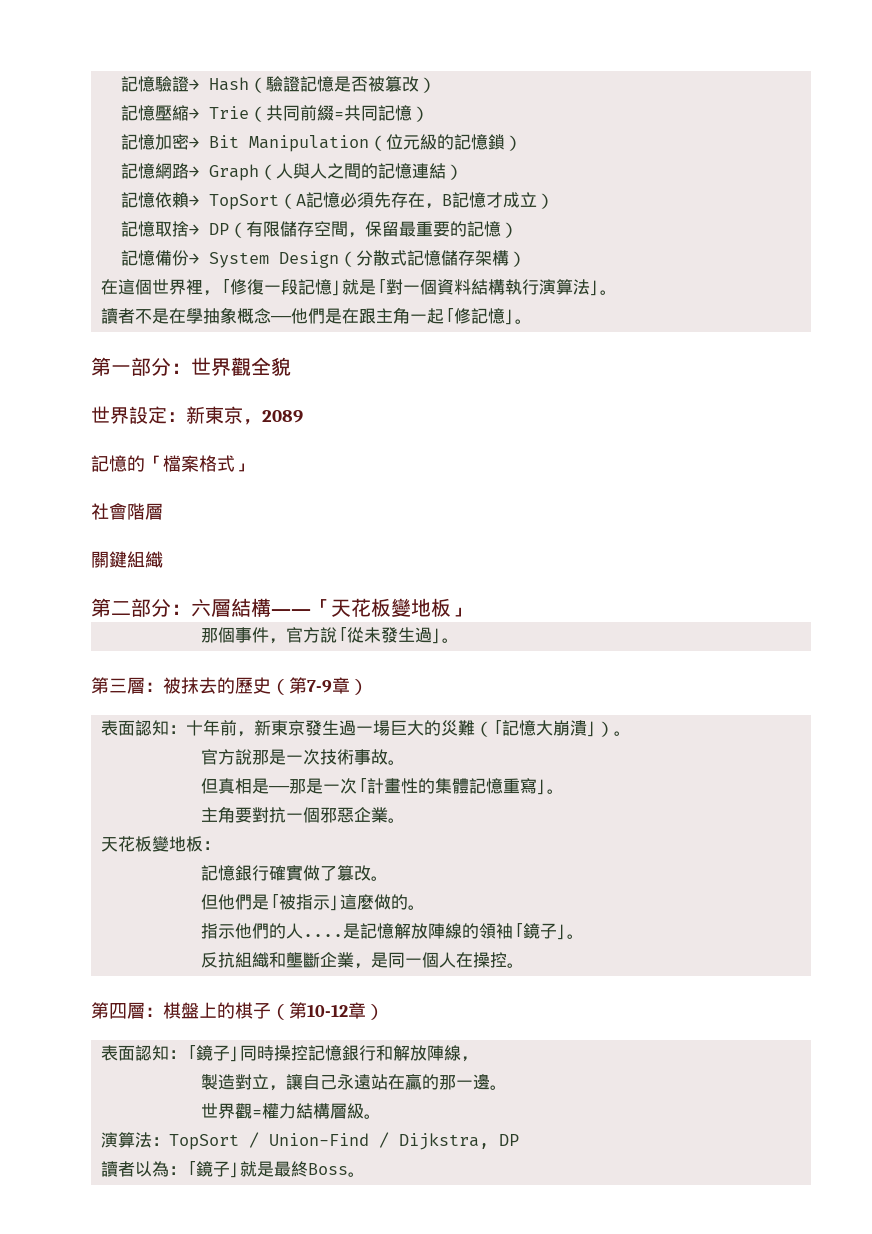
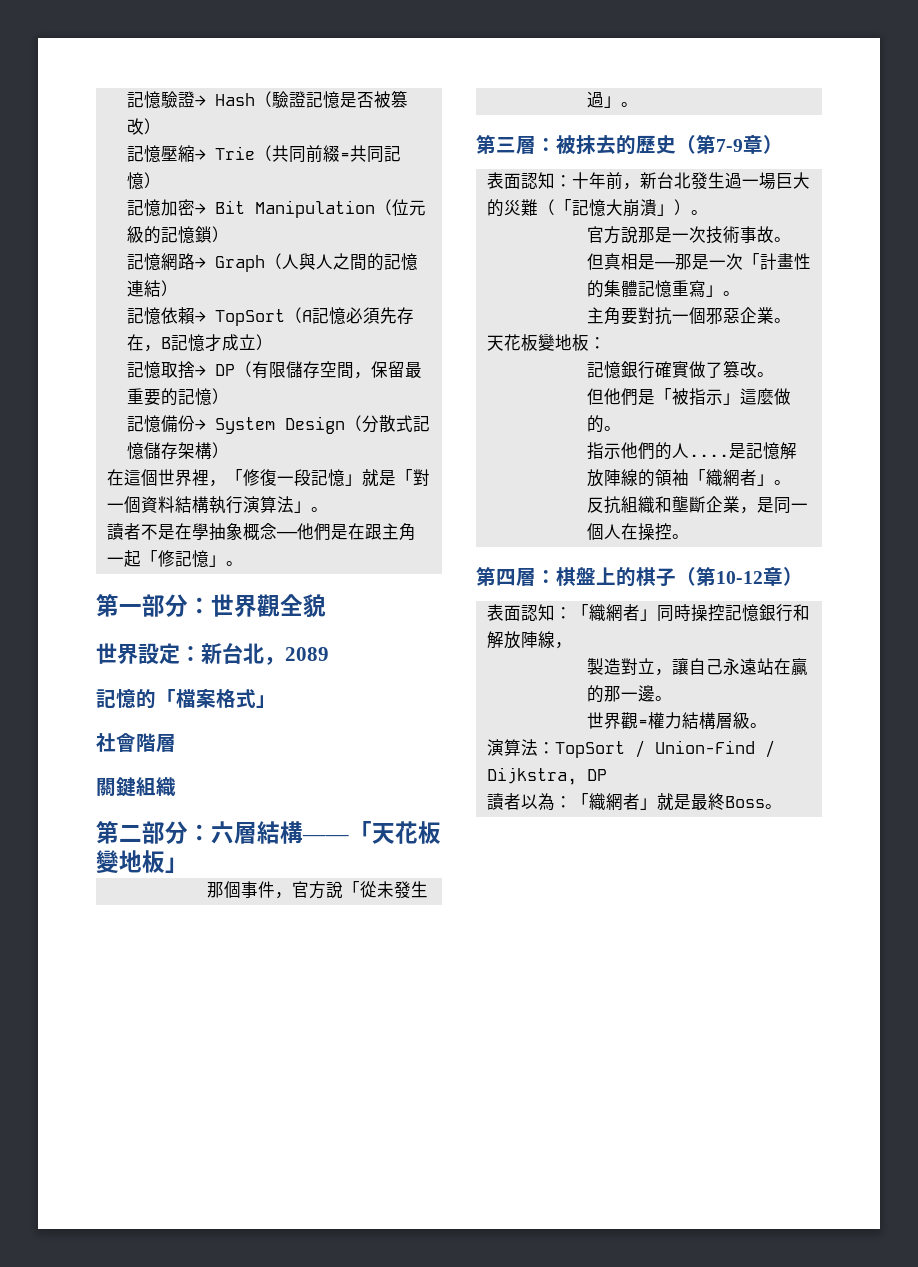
[205,406,243,424] 東京 -> [222,643,264,664] 台北
[271,720,306,736] 東京 -> [656,172,691,189] 台北
[523,923,558,939] 鏡子 -> [705,469,757,487] 織網者
[196,1045,231,1061] 鏡子 -> [588,604,640,622] 織網者
[196,1161,231,1177] 鏡子 -> [588,793,640,811] 織網者

